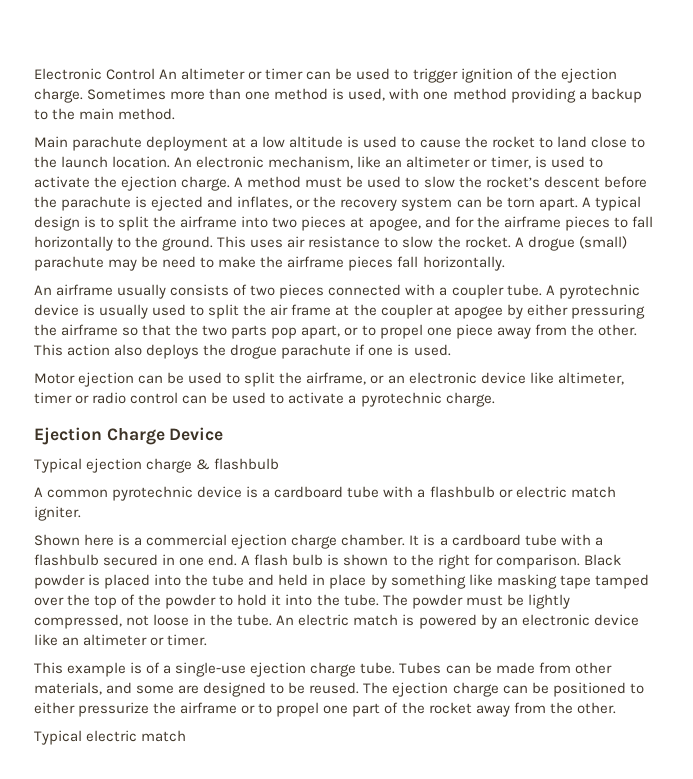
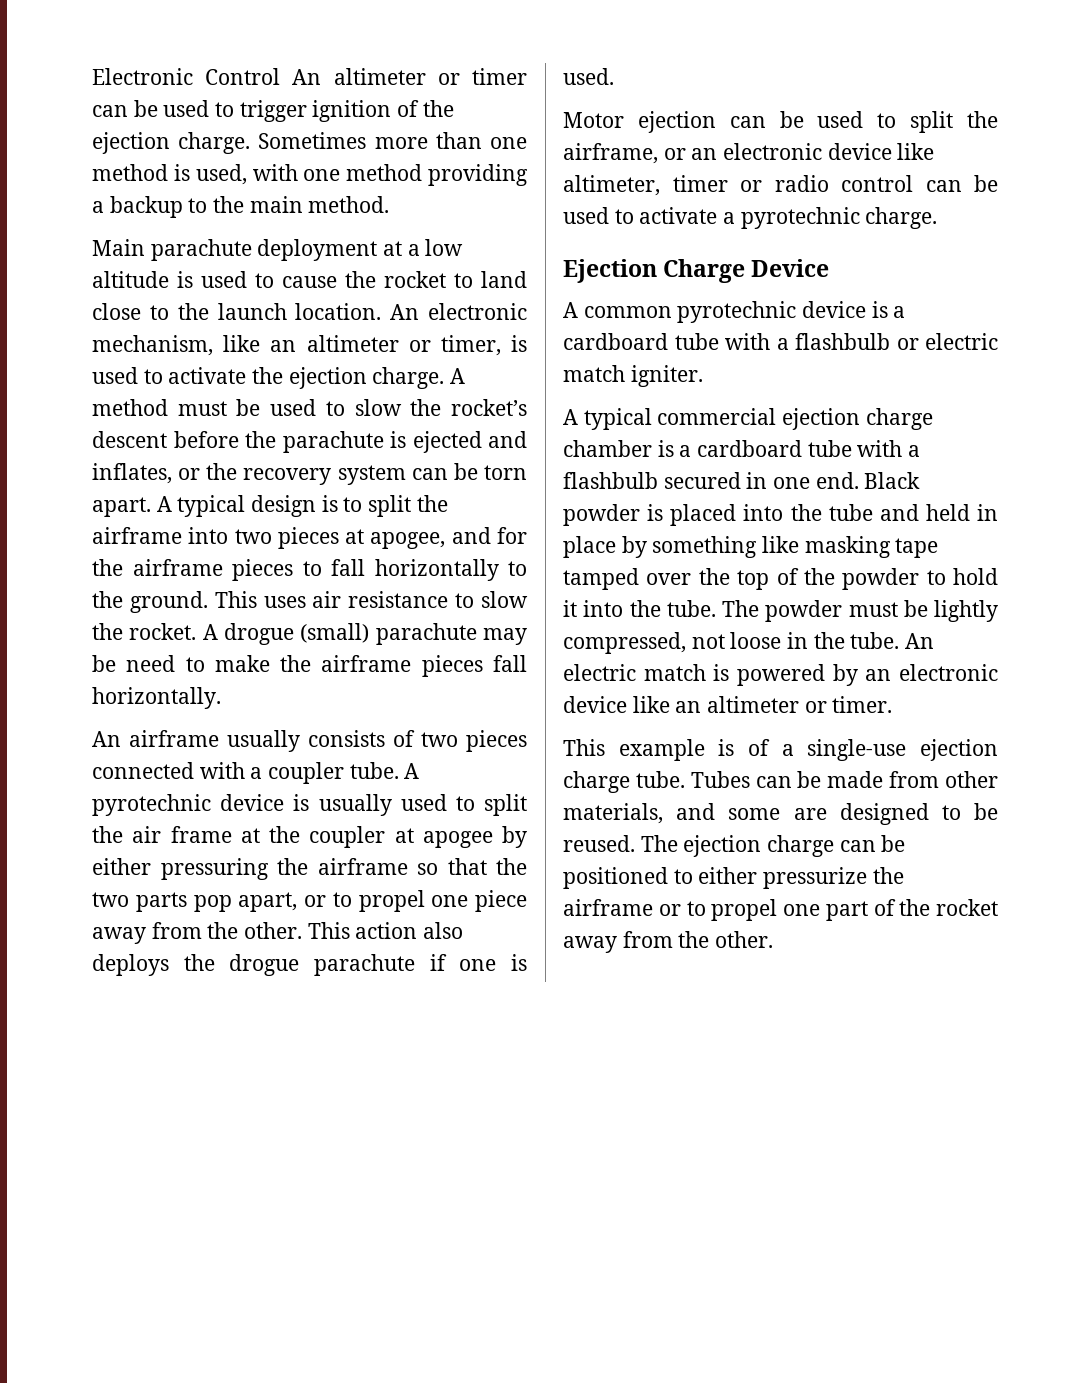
[34,458,280,473] // Typical ejection charge & flashbulb -> (830, 268) none
[34,534,143,546] Shown here is a -> [563,408,652,430] A typical
[341,534,420,546] chamber. It -> [563,440,652,457] chamber
[241,554,580,569] A flash bulb is shown to the right for comparison. -> (859, 480) none
[34,730,187,745] // Typical electric match -> (774, 939) none

